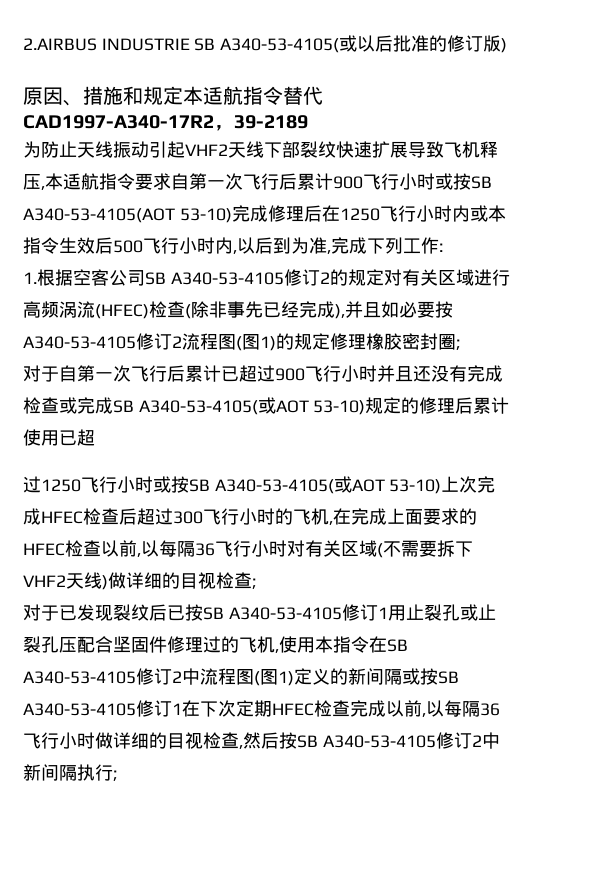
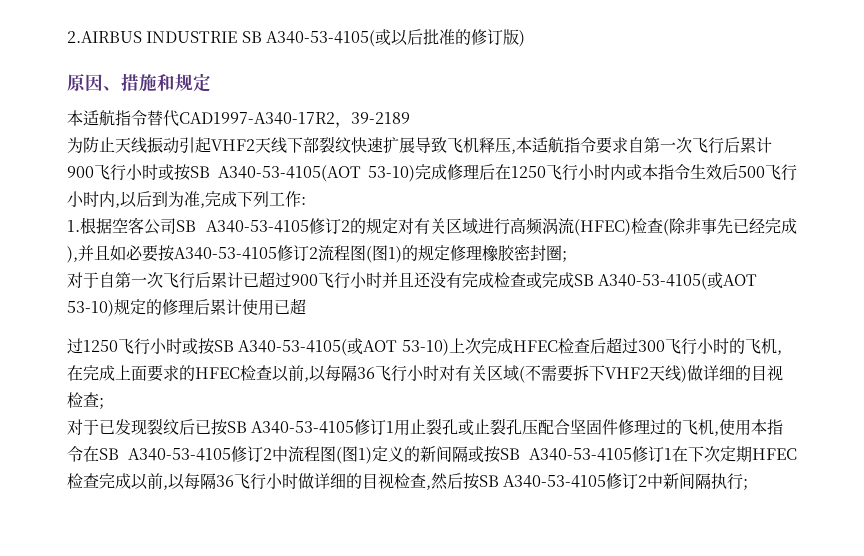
(183, 95) none -> (211, 82) //

